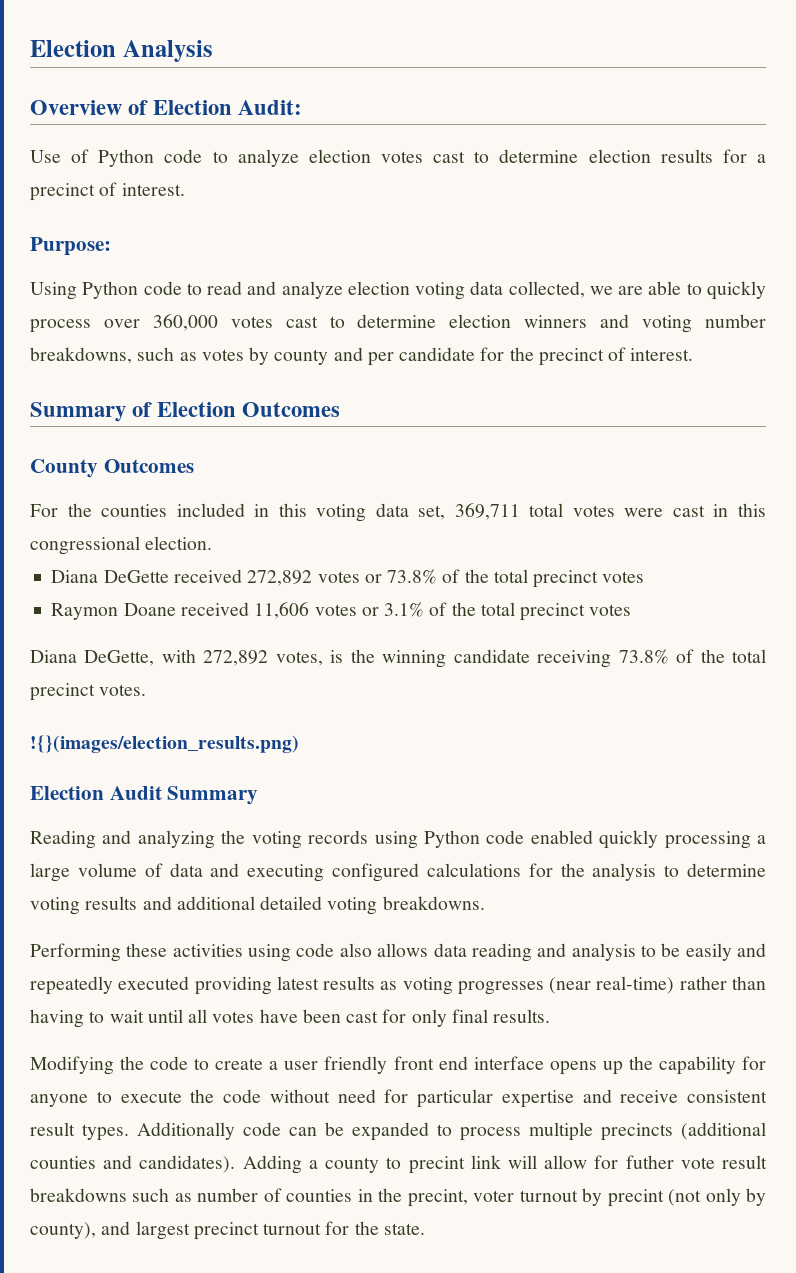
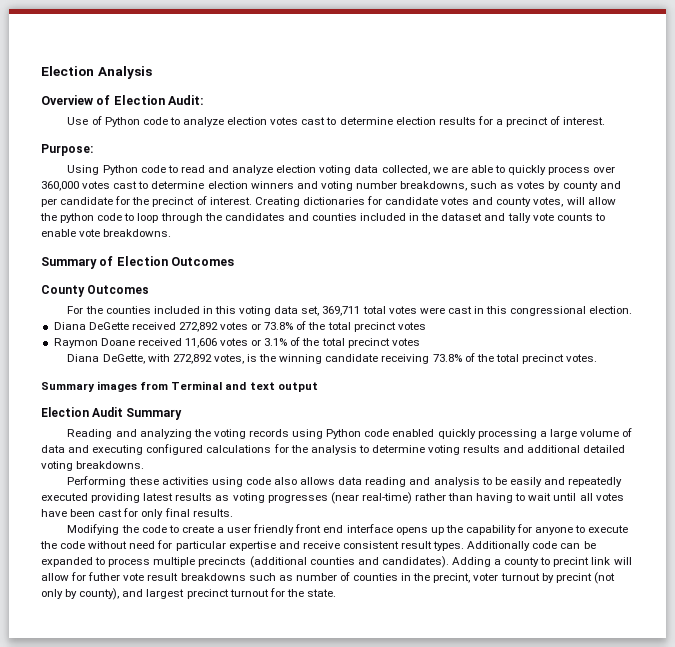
(694, 354) none -> [254,196,616,207] [40,213,605,223] [41,229,172,237] Creating dictionaries for candidate votes and county votes, will allow the python code to loop through the candidates and counties included in the dataset and tally vote counts to enable vote breakdowns.
[30,735,299,753] !{}(images/election_results.png) -> [41,381,318,392] Summary images from Terminal and text output

